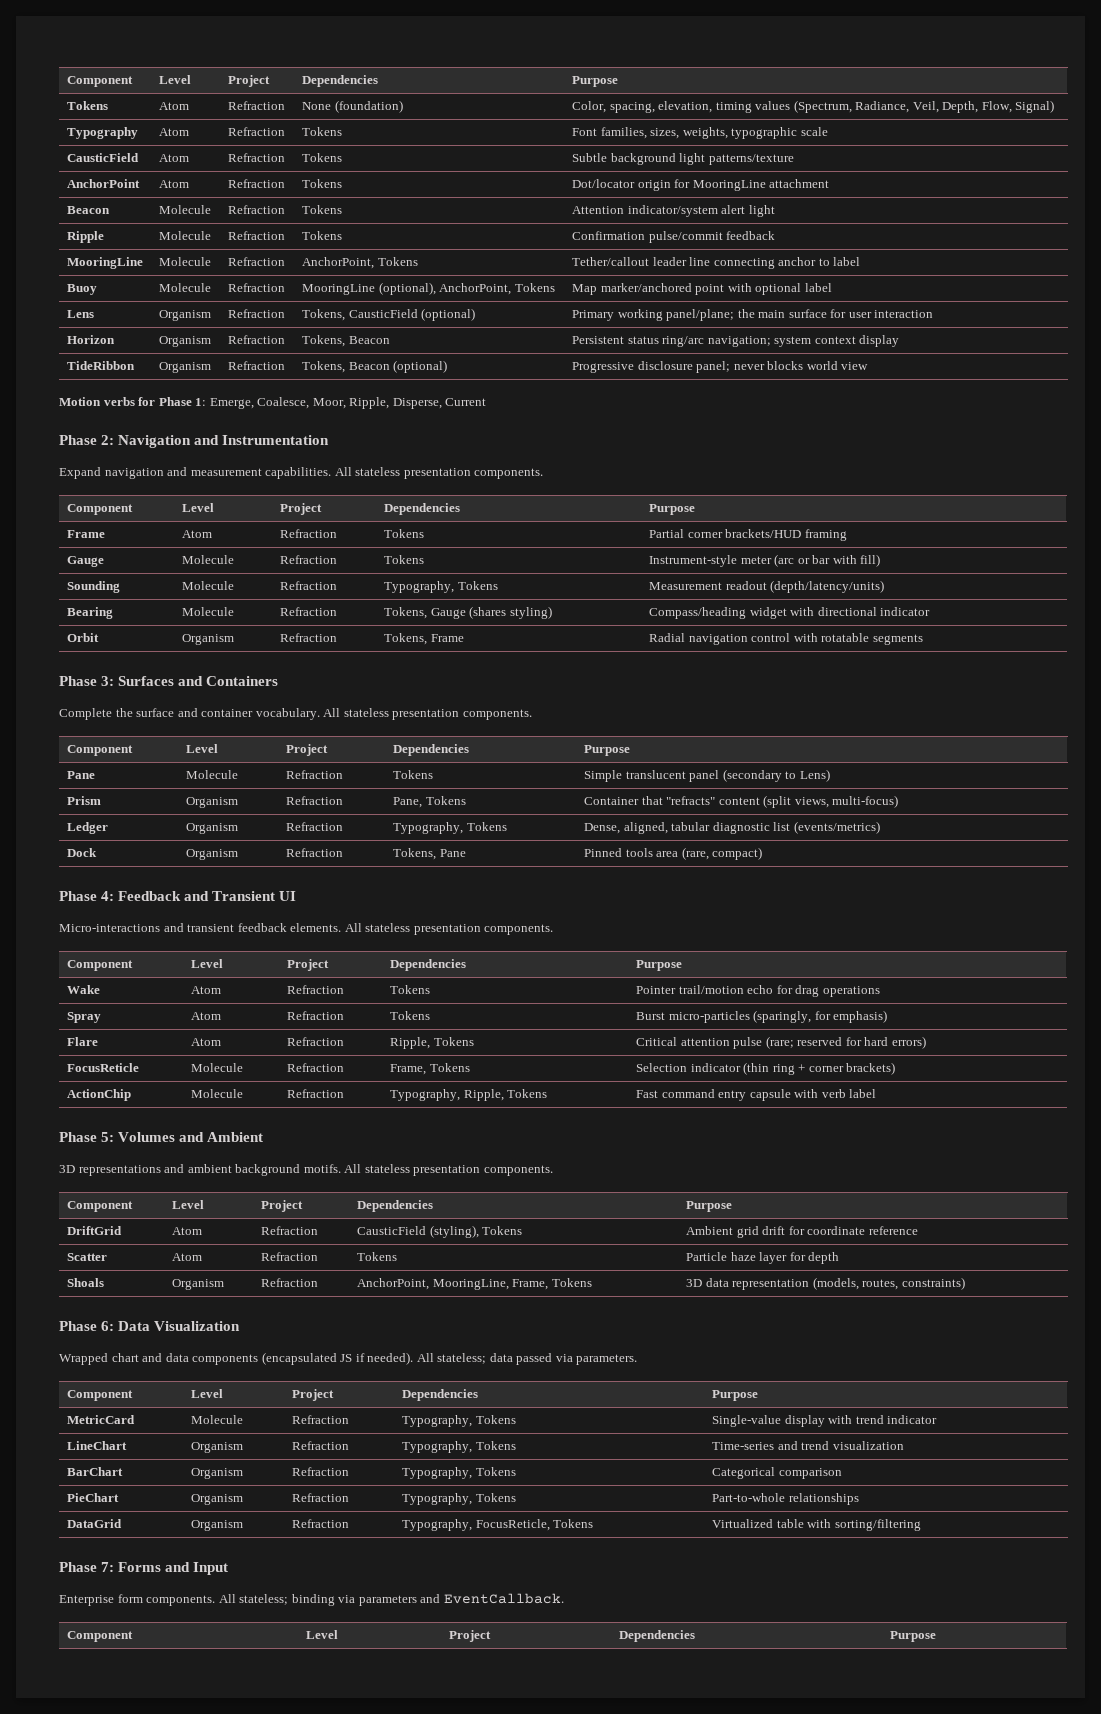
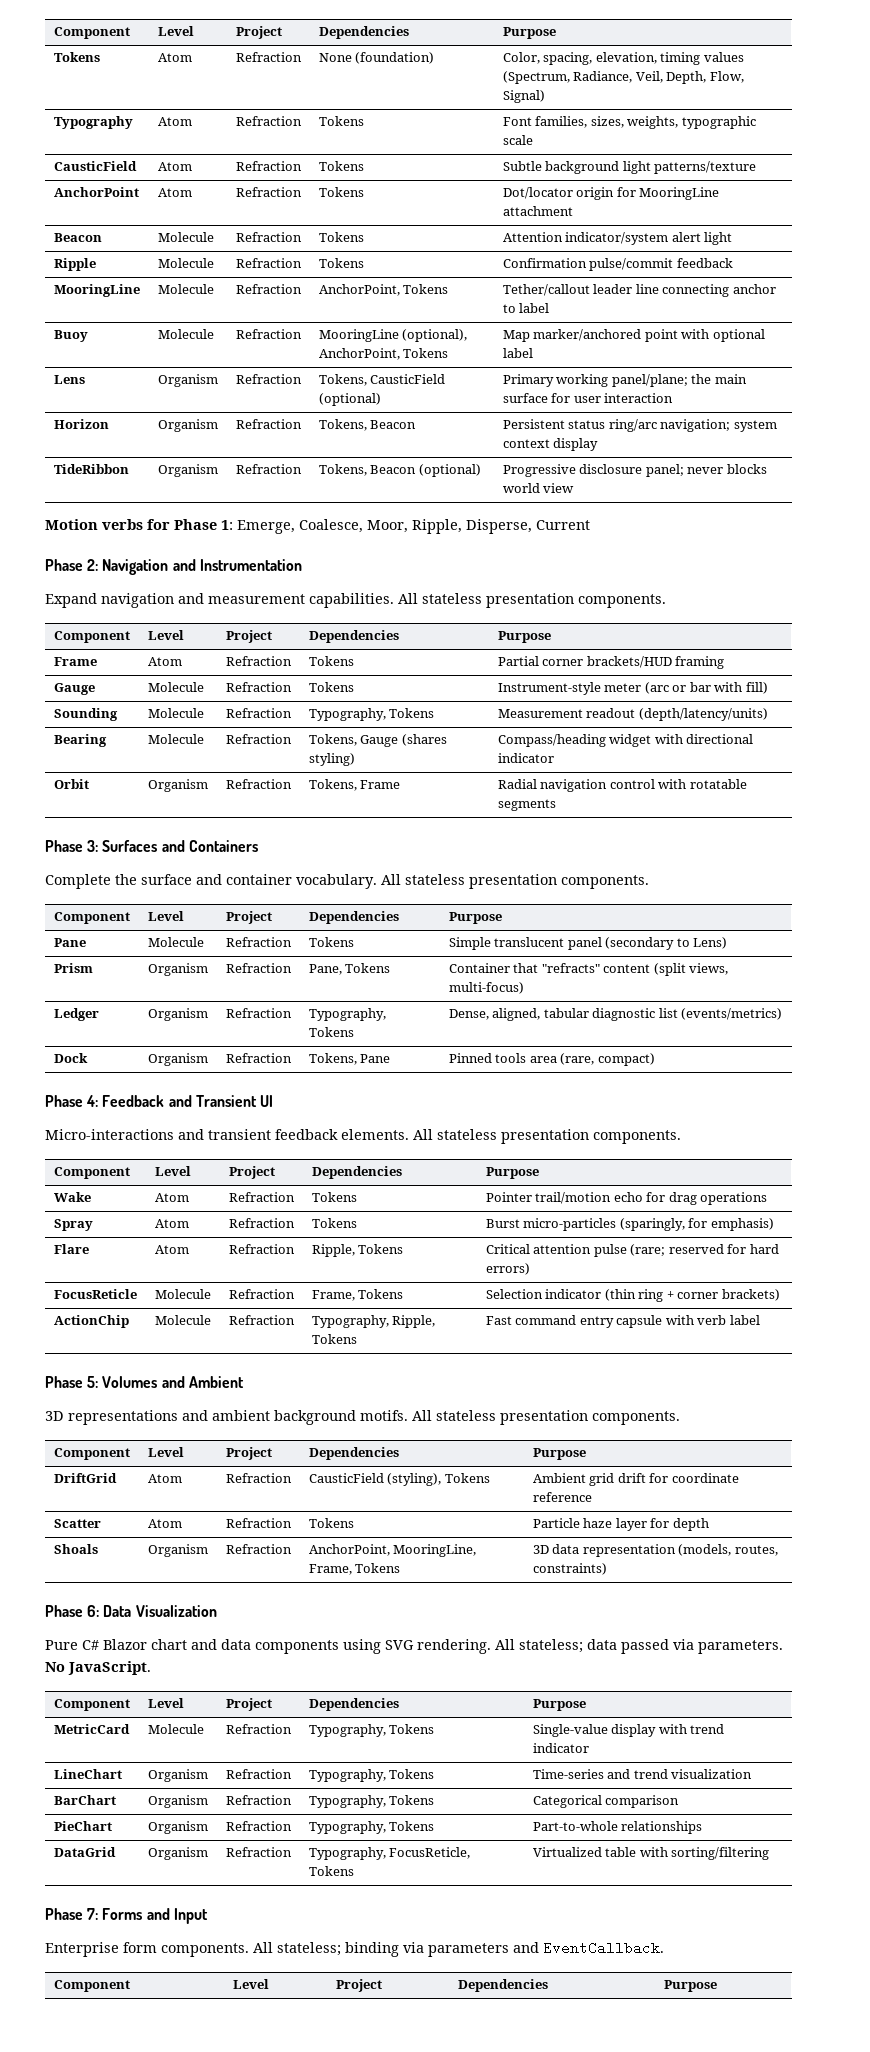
[59,1353,108,1365] Wrapped -> [45,1639,147,1650] Pure C# Blazor
[261,1352,414,1365] (encapsulated JS if needed). -> [343,1639,491,1654] using SVG rendering.
(638, 1359) none -> [45,1661,151,1675] No JavaScript.

